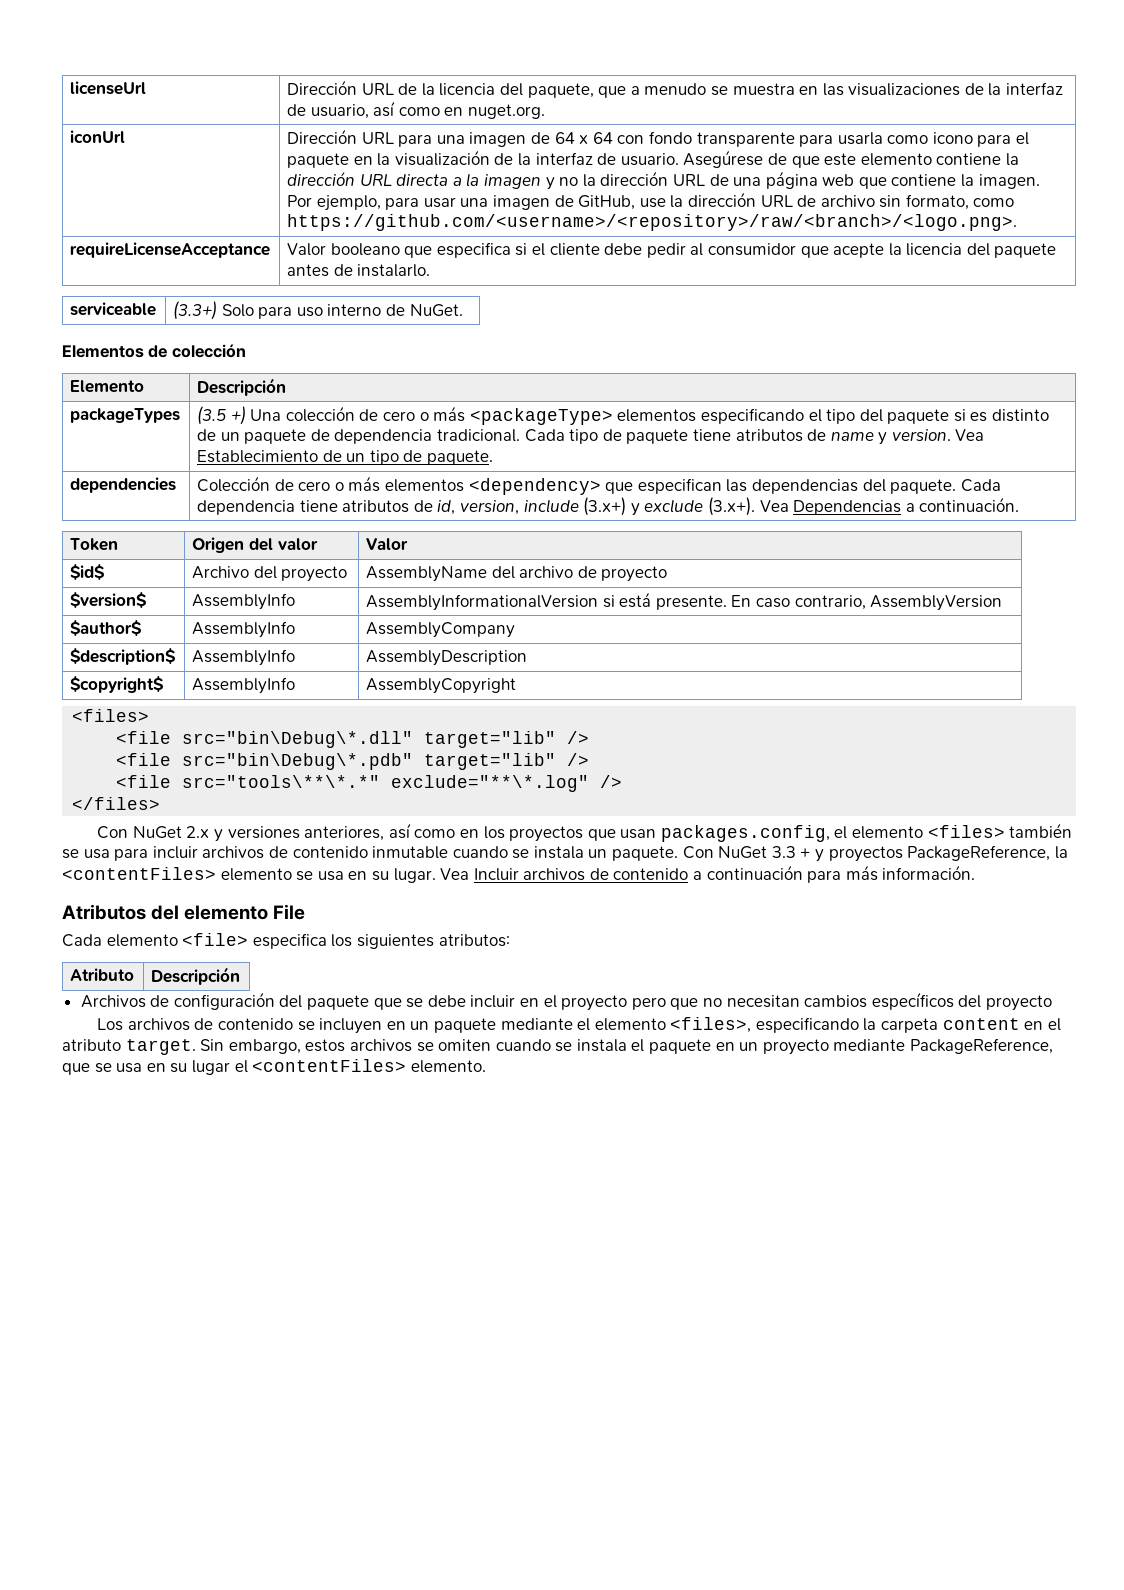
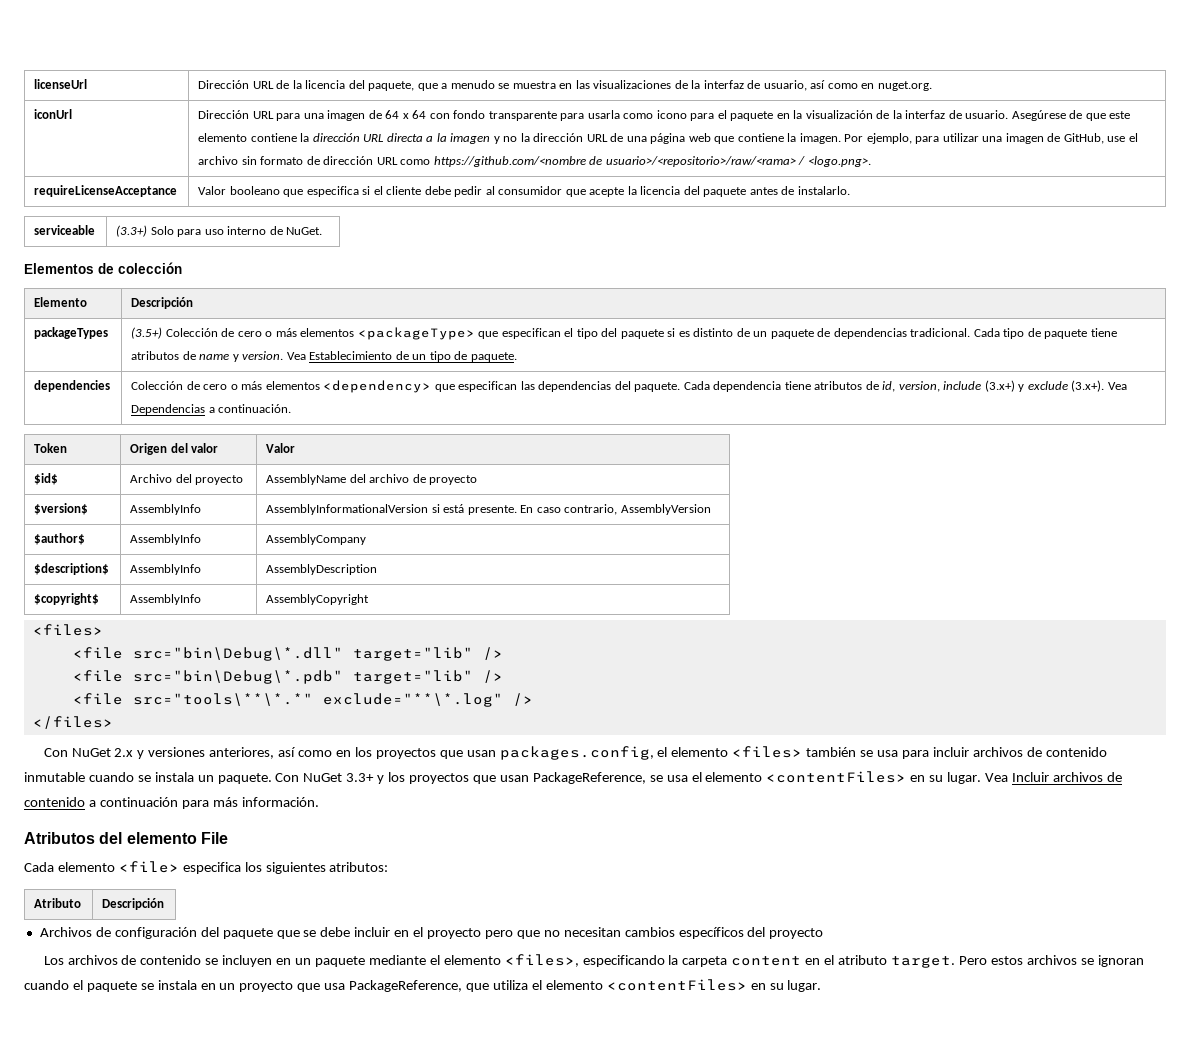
[423,197,456,208] usar -> [942,133,979,142] utilizar
[670,192,1015,210] [287,214,1018,231] la dirección URL de archivo sin formato, como https://github.com/<username>/<repository>/raw/<branch>/<logo.png>. -> [1128,133,1138,142] [198,156,871,167] el archivo sin formato de dirección URL como https://github.com/<nombre de usuario>/<repositorio>/raw/<rama> / <logo.png>.
[197,406,804,425] (3.5 +) Una colección de cero o más <packageType> elementos especificando -> [131,327,561,340] (3.5+) Colección de cero o más elementos <packageType> que especifican
[334,429,433,444] dependencia -> [833,328,907,339] dependencias
[771,845,1068,862] [62,867,344,881] 3.3 + y proyectos PackageReference, la <contentFiles> elemento se usa -> [346,771,907,784] 3.3+ y los proyectos que usan PackageReference, se usa el elemento <contentFiles>
[200,1039,301,1054] Sin embargo, -> [958,956,987,965] Pero
[438,1038,1054,1055] [62,1059,486,1075] omiten cuando se instala el paquete en un proyecto mediante PackageReference, que se usa en su lugar el <contentFiles> elemento. -> [1097,955,1144,967] [24,979,822,992] ignoran cuando el paquete se instala en un proyecto que usa PackageReference, que utiliza el elemento <contentFiles> en su lugar.

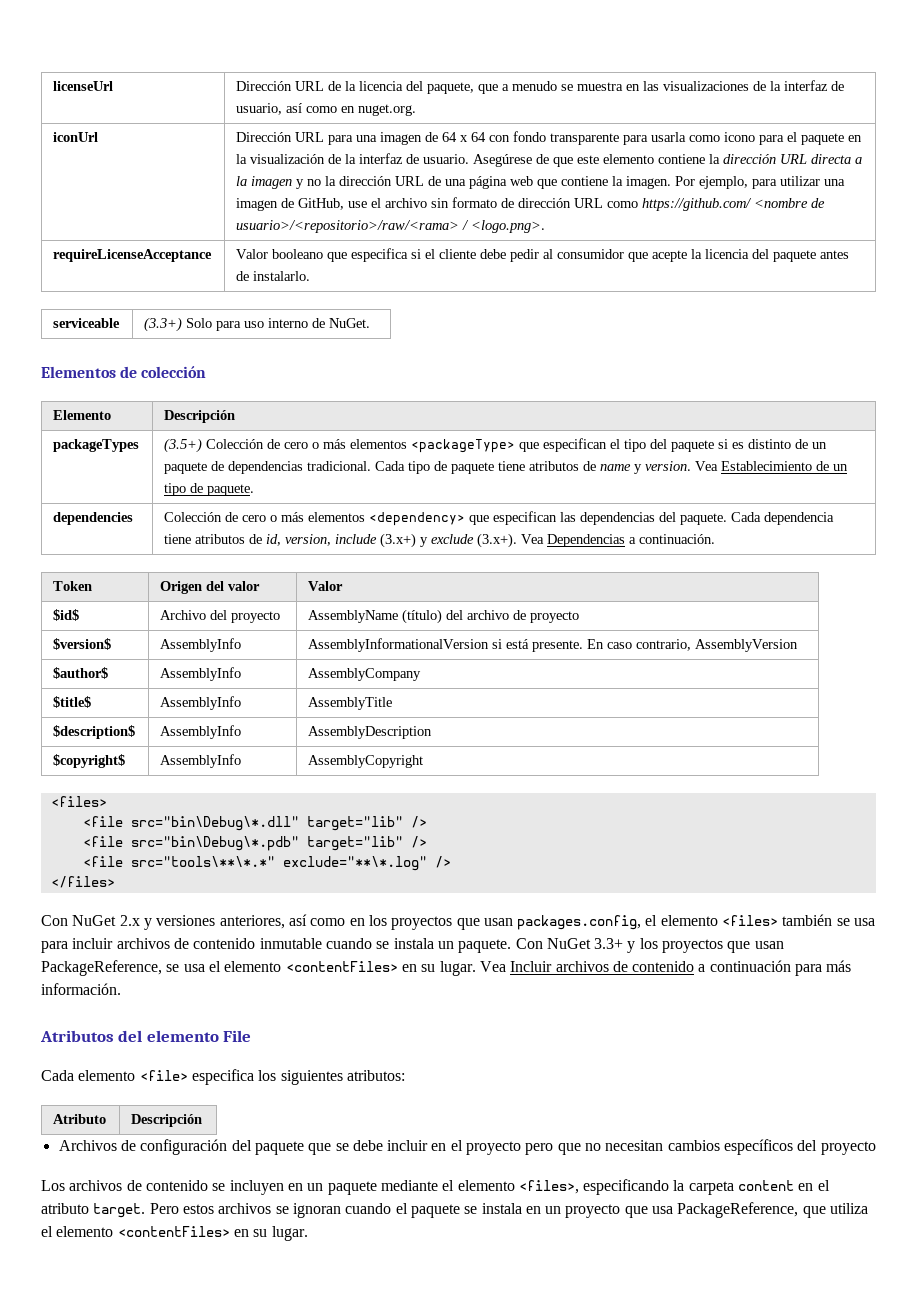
[433,156,586,167] https://github.com/<nombre -> [642,198,809,211] https://github.com/ <nombre
(347, 479) none -> [402,609,443,624] (título)
(367, 539) none -> [53,696,92,708] [160,696,242,710] [308,697,393,710] // $title$ | AssemblyInfo | AssemblyTitle

